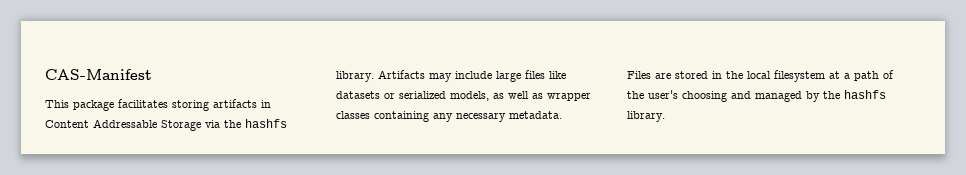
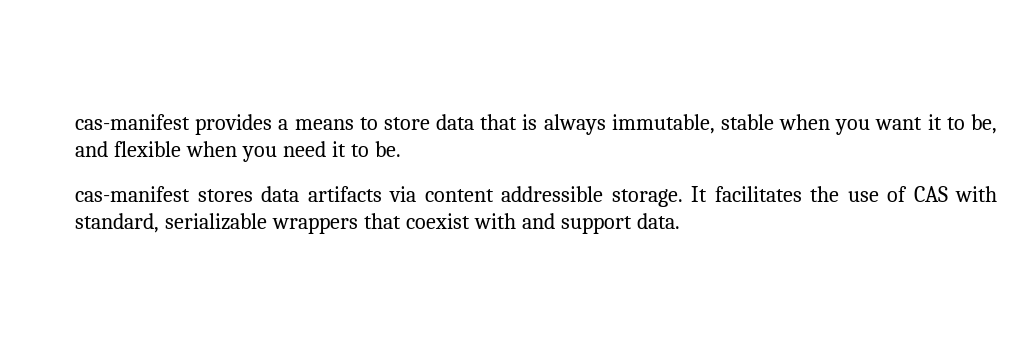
[45,69,152,80] [45,99,271,111] [45,119,287,131] [336,70,566,82] [336,91,591,101] [336,111,562,122] [627,70,894,82] [627,90,886,102] [627,111,665,122] CAS-Manifest // This package facilitates storing artifacts in Content Addressable Storage via the hashfs library. Artifacts may include large files like datasets or serialized models, as well as wrapper classes containing any necessary metadata. // Files are stored in the local filesystem at a path of the user's choosing and managed by the hashfs library. -> [75,114,997,135] [75,141,401,162] [75,186,997,207] [75,213,680,234] cas-manifest provides a means to store data that is always immutable, stable when you want it to be, and flexible when you need it to be. // cas-manifest stores data artifacts via content addressible storage. It facilitates the use of CAS with standard, serializable wrappers that coexist with and support data.

